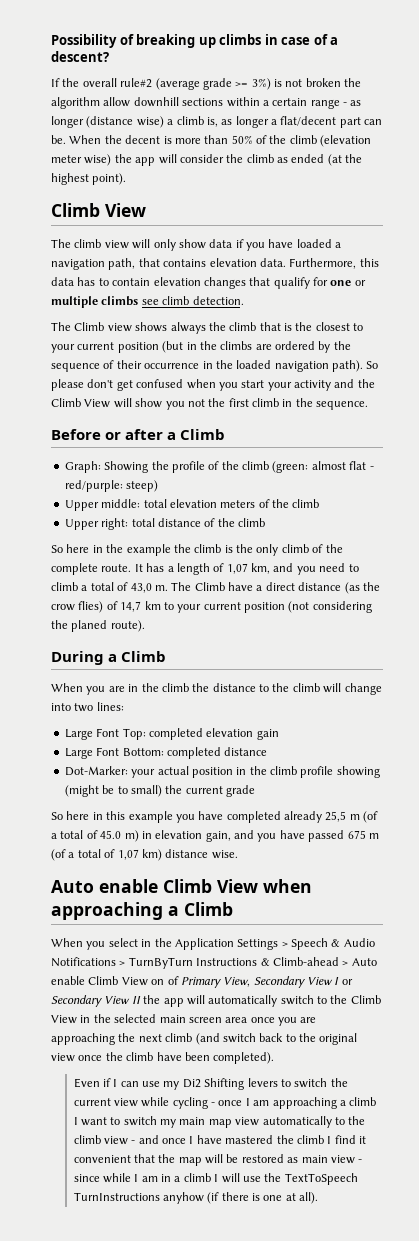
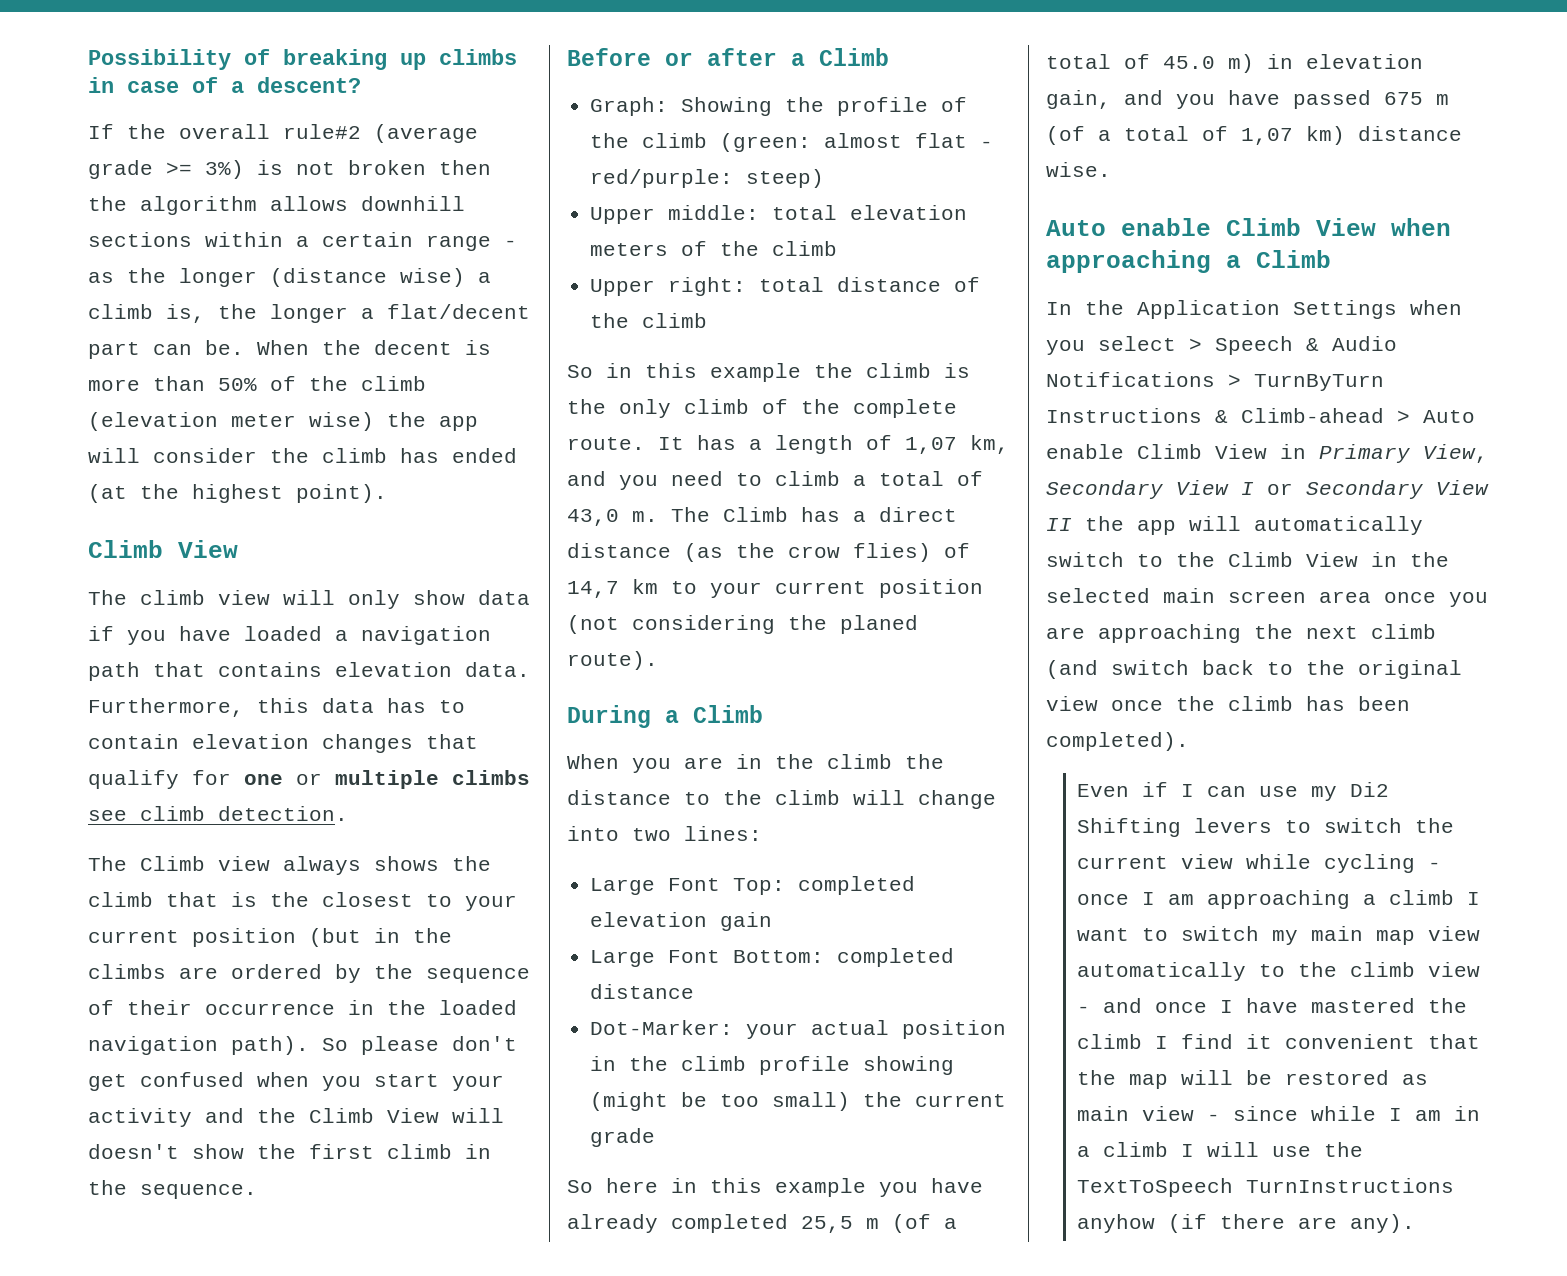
(341, 82) none -> [439,160,491,175] then
[103,97,131,107] allow -> [270,196,348,211] allows
(362, 103) none -> [127,268,166,283] the
[221,119,233,125] as -> [218,304,257,319] the
[277,157,288,163] as -> [400,448,439,463] has
[108,258,136,270] path, -> [88,662,140,681] path
[135,322,206,334] shows always -> [283,856,439,875] always shows
[135,398,205,410] show you not -> [88,1144,244,1159] doesn't show
[66,544,124,553] here in the -> [606,363,697,378] in this
[228,582,253,591] have -> [801,507,840,522] has
[117,786,128,794] to -> [720,1094,760,1107] too
[226,811,322,823] completed already -> [567,1214,788,1233] already completed
[51,938,279,950] When you select in the Application Settings -> [1046,300,1462,319] [1046,336,1176,355] In the Application Settings when you select
[151,976,179,985] on of -> [1280,444,1306,459] in
[156,1052,182,1061] have -> [1306,696,1345,711] has
[252,1192,319,1204] is one at all). -> [1298,1214,1416,1233] are any).

